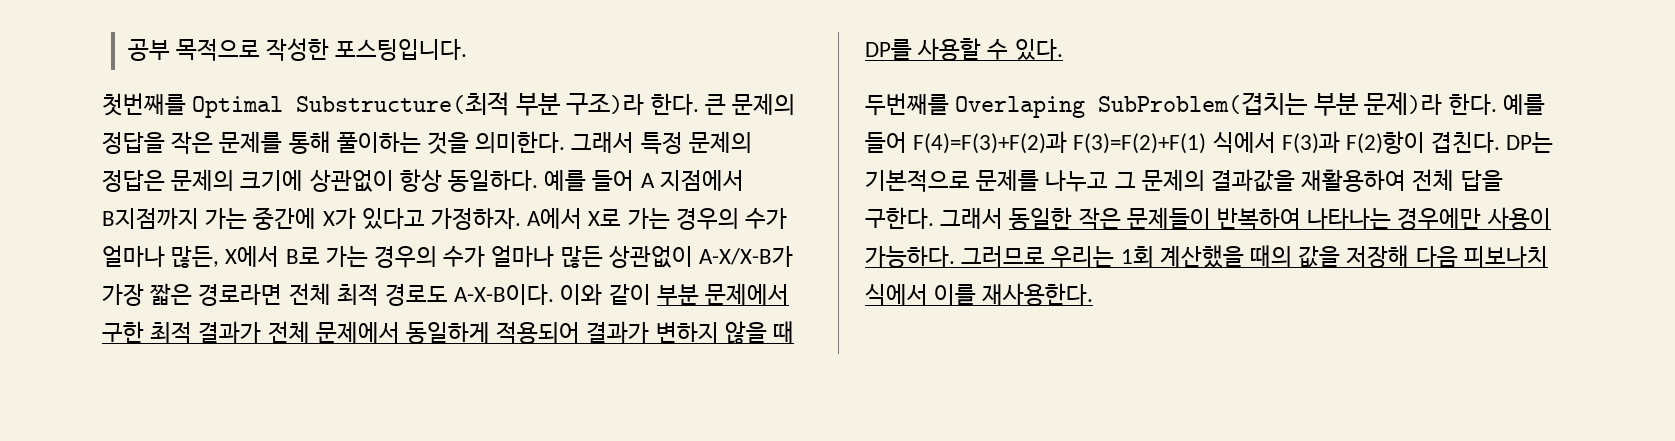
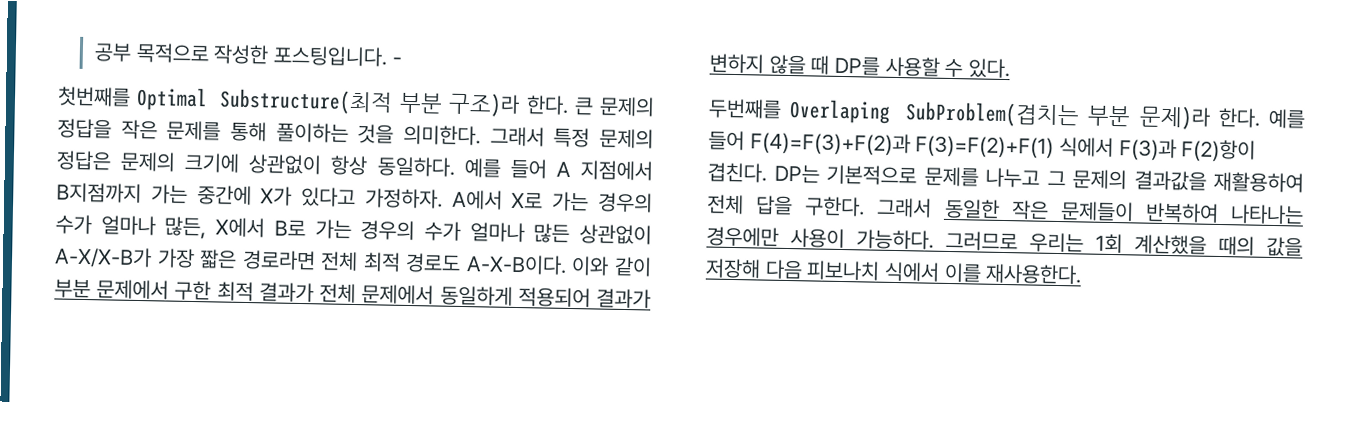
(468, 50) none -> [391,56,402,65] -

